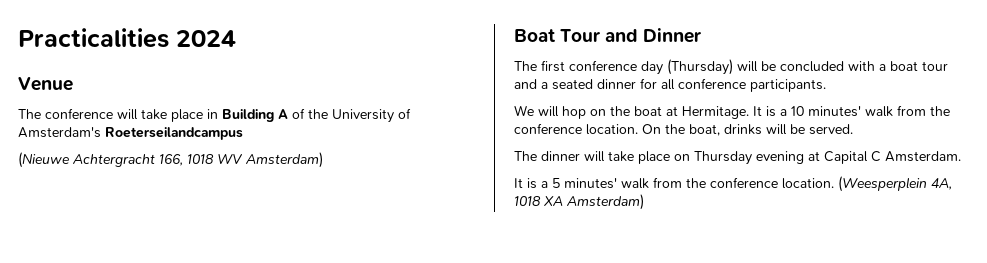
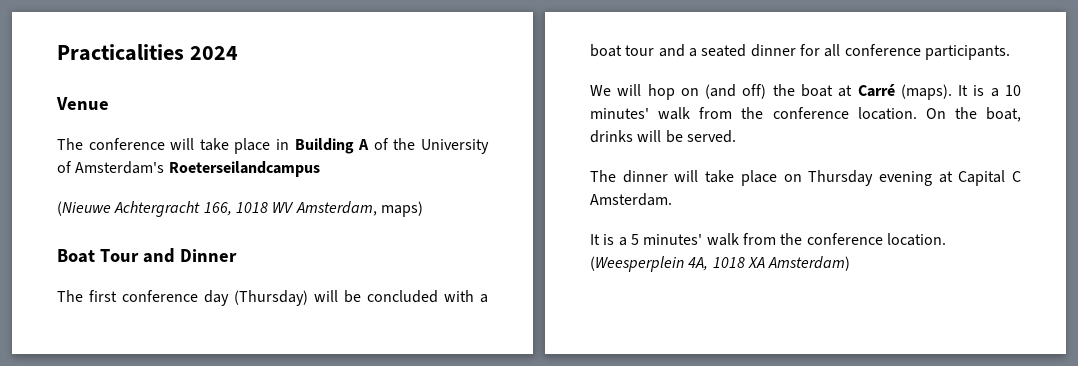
[245,152,323,168] Amsterdam) -> [295,201,423,217] Amsterdam, maps)
(606, 112) none -> [705,84,767,99] (and off)
[682,106,749,119] Hermitage. -> [857,84,952,100] Carré (maps).

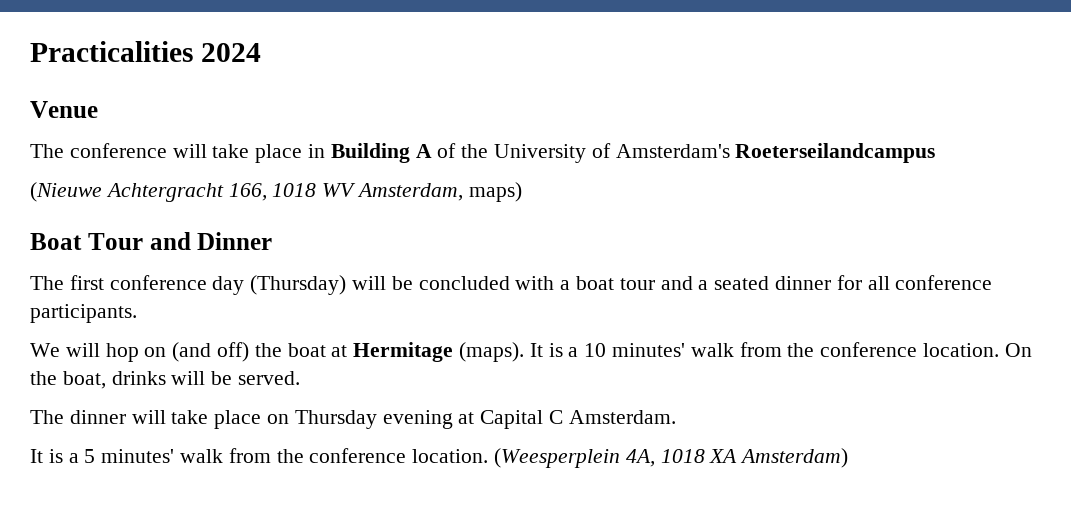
[857,84,895,97] Carré -> [353,342,454,362] Hermitage

